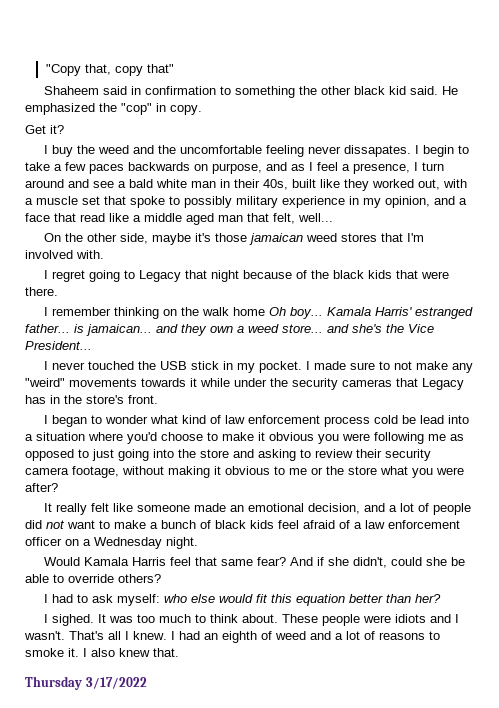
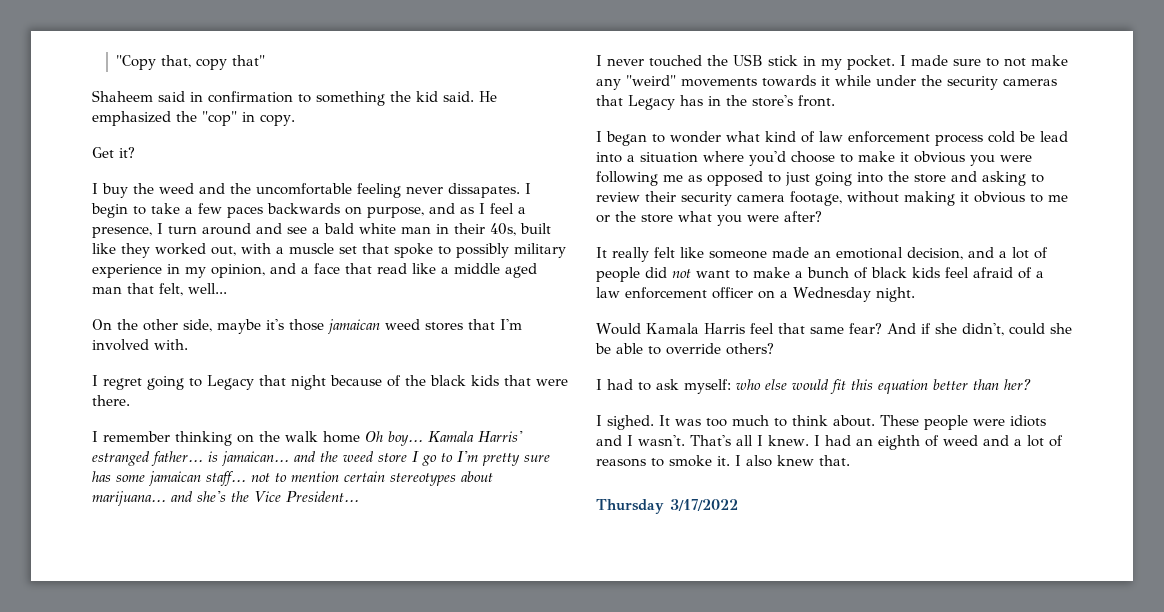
[321,86,386,95] other black -> (411, 96) none
[181,324,323,336] they own a weed store... -> [319,451,550,466] [92,471,493,486] [92,491,166,506] the weed store I go to I'm pretty sure has some jamaican staff... not to mention certain stereotypes about marijuana...

